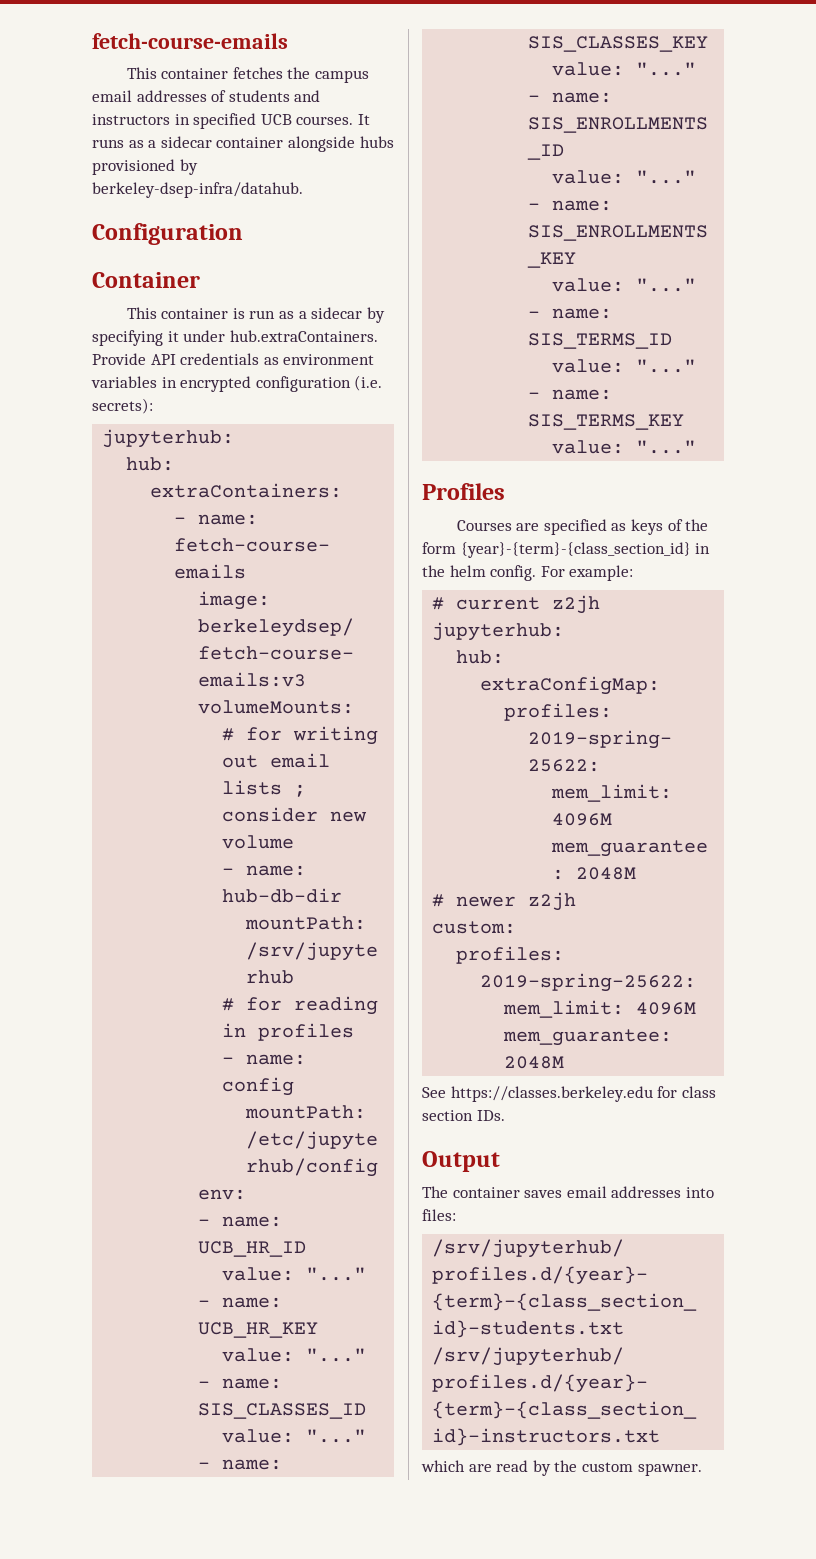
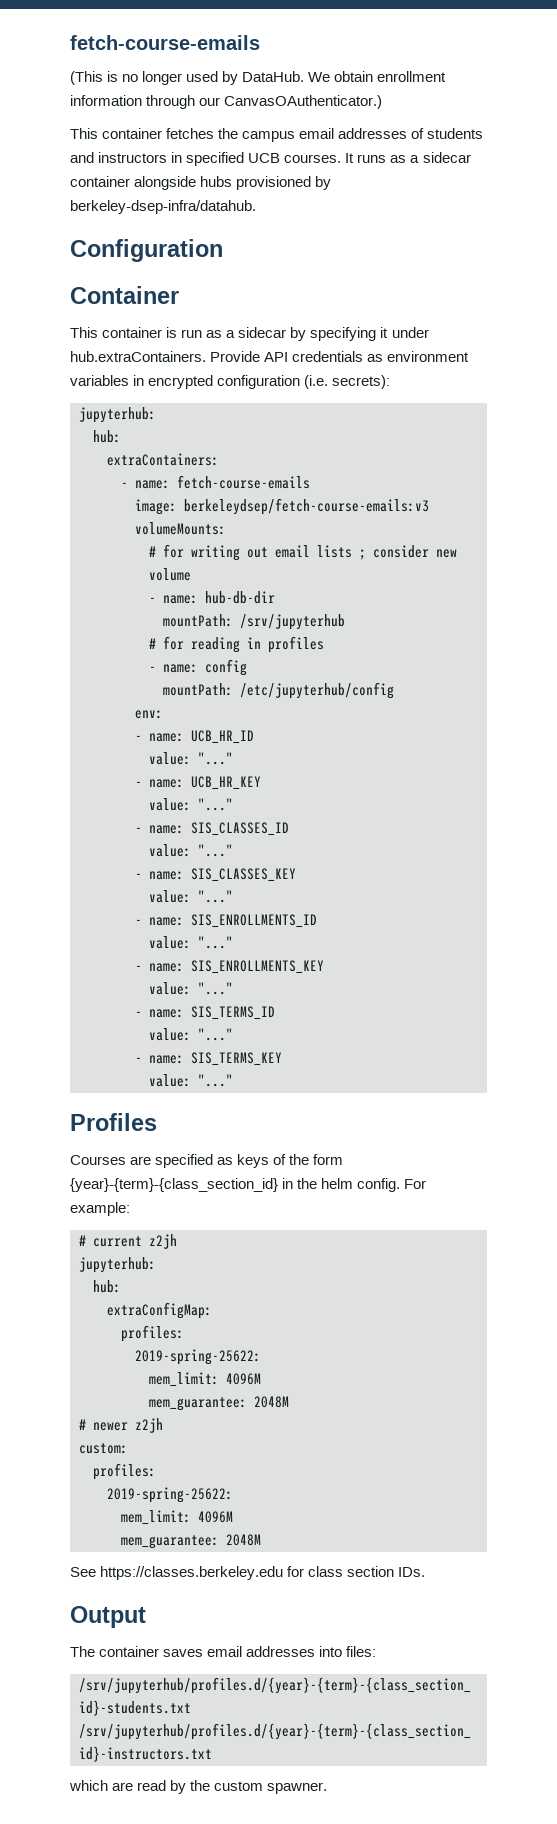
[92,33,288,49] fetch-course-emails -> [70,35,260,50] [70,71,447,85] [70,95,383,109] fetch-course-emails // (This is no longer used by DataHub. We obtain enrollment information through our CanvasOAuthenticator.)

